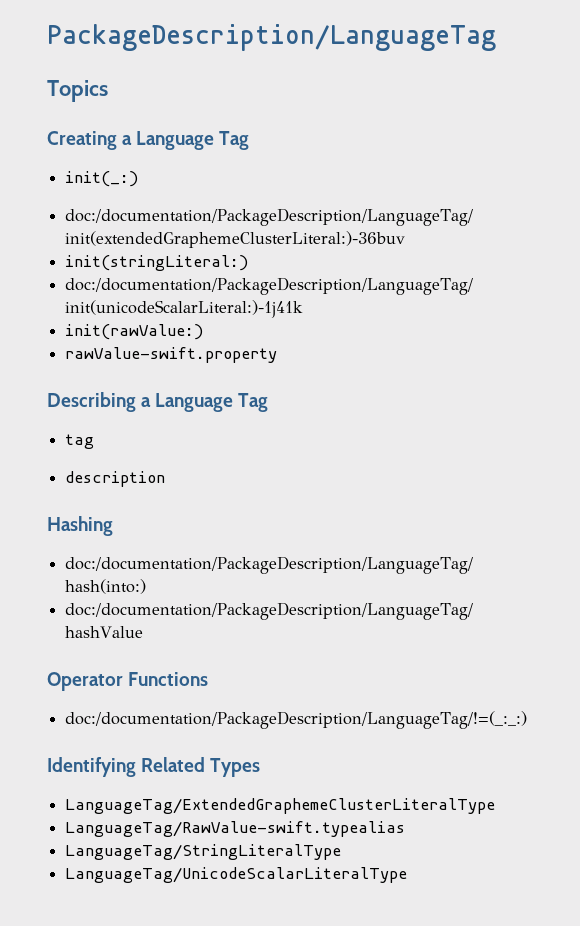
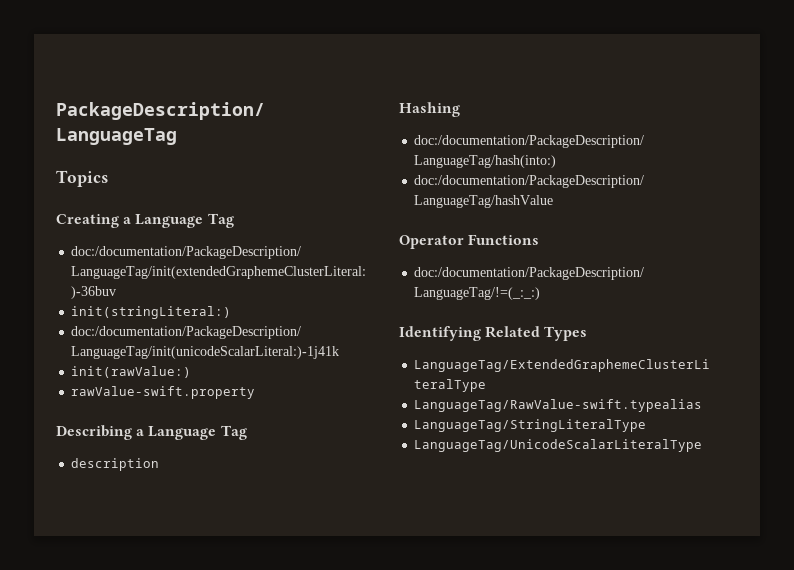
[65,171,139,187] // init(_:) -> (234, 220) none
[65,434,95,449] // tag -> (247, 432) none

